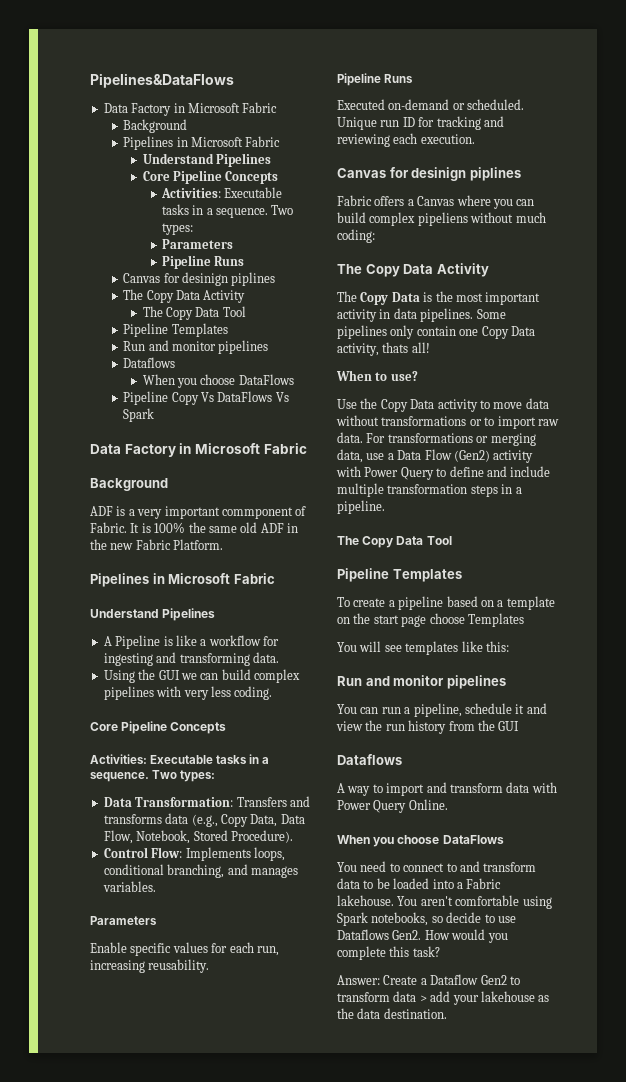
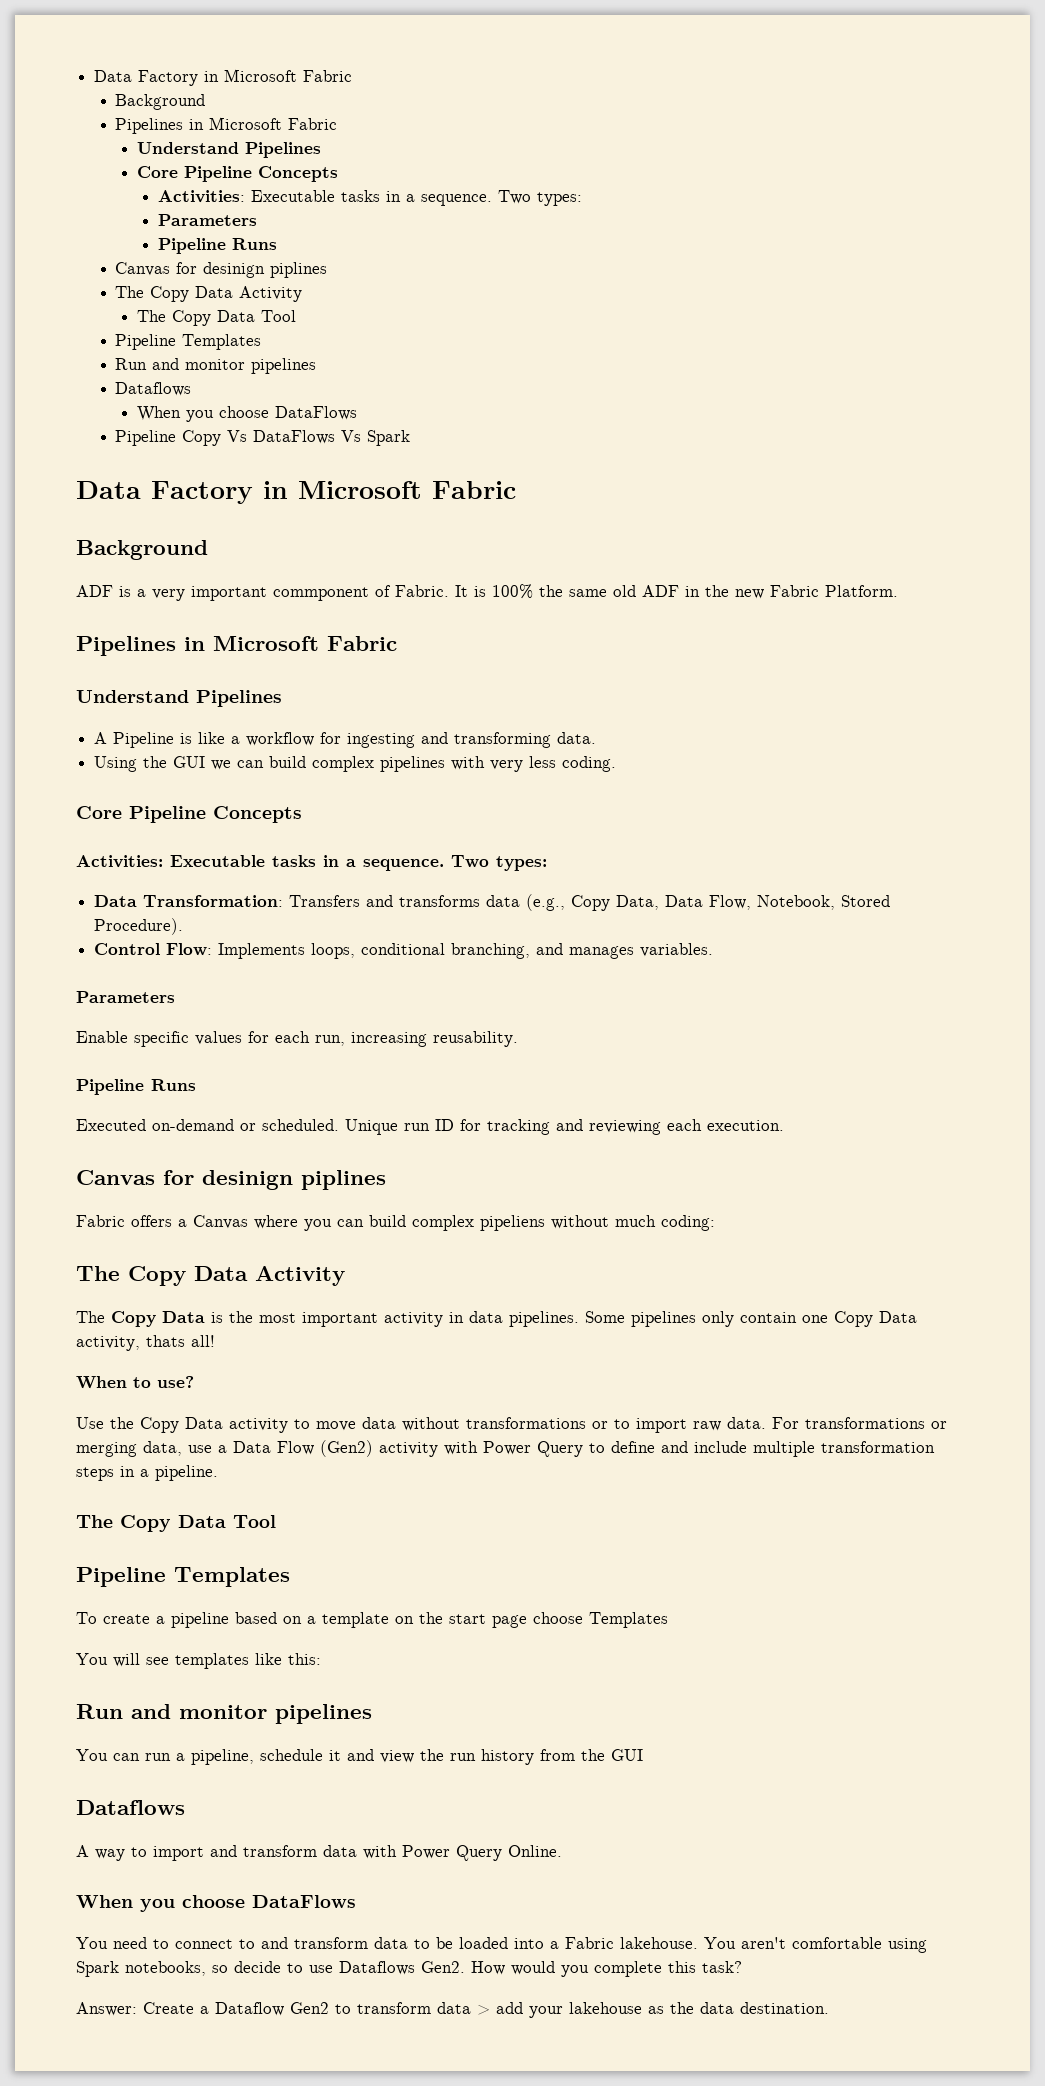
[90,73,234,88] Pipelines&DataFlows // -> (94, 76) none

